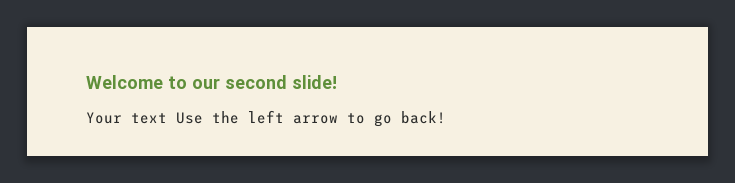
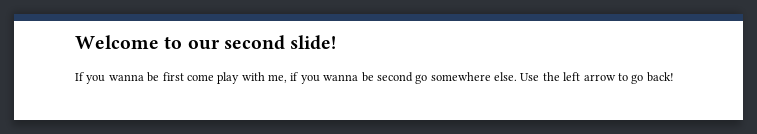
[86,112,167,124] Your text -> [75,72,517,84] If you wanna be first come play with me, if you wanna be second go somewhere else.

